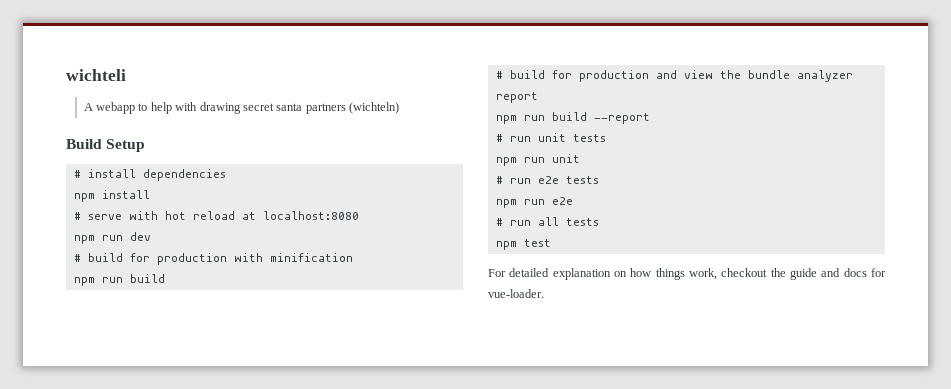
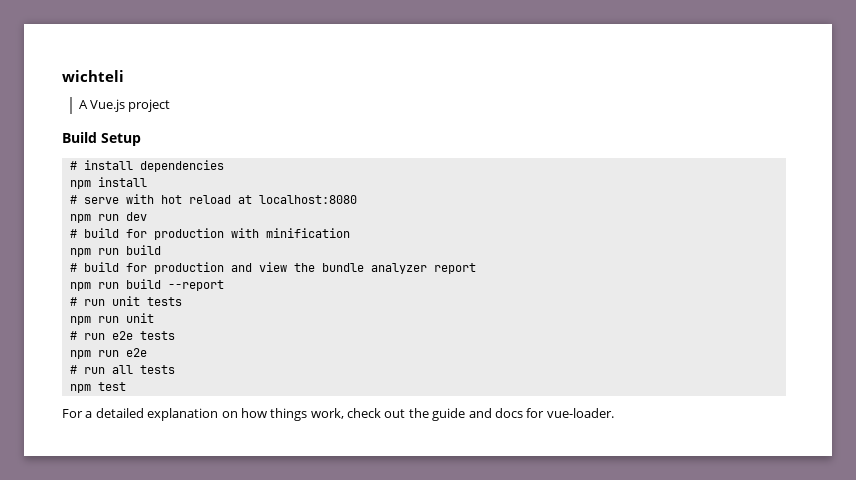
[95,102,399,114] webapp to help with drawing secret santa partners (wichteln) -> [90,99,171,112] Vue.js project
(506, 273) none -> [85,411,93,418] a
[721,268,768,277] checkout -> [347,408,406,418] check out

